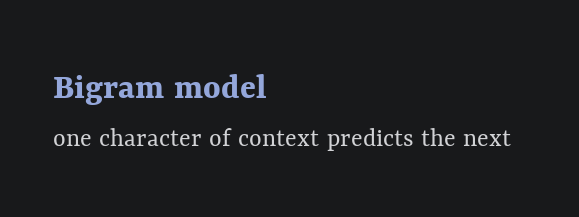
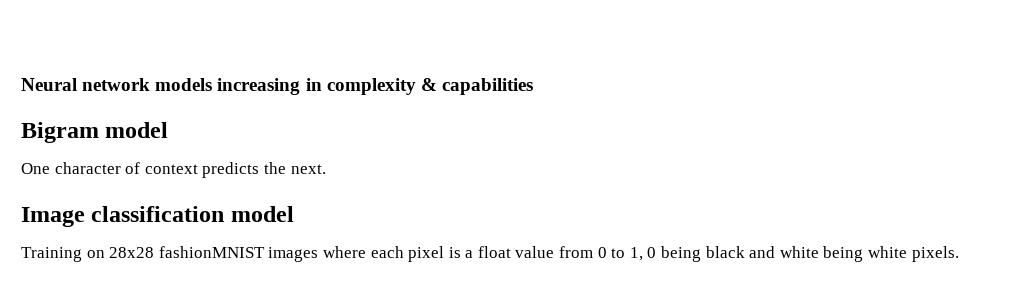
(53, 90) none -> [21,78,533,95] Neural network models increasing in complexity & capabilities //
[53,134,92,146] one -> [21,163,50,174] One
[462,130,511,146] next -> [290,164,326,174] [21,206,294,227] [21,246,959,262] next. // Image classification model // Training on 28x28 fashionMNIST images where each pixel is a float value from 0 to 1, 0 being black and white being white pixels.

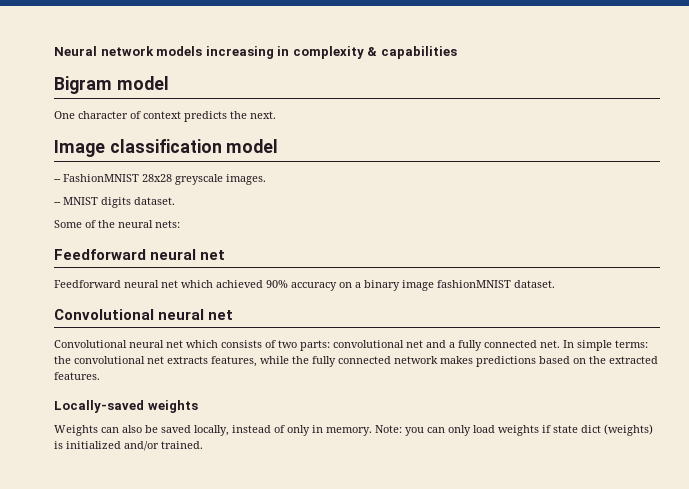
[21,246,959,262] Training on 28x28 fashionMNIST images where each pixel is a float value from 0 to 1, 0 being black and white being white pixels. -> [54,174,266,185] [54,197,175,208] [54,220,180,228] [54,249,226,260] [54,280,555,291] [54,309,234,320] [54,340,648,351] [54,356,658,367] [54,372,100,380] [54,400,198,413] [54,424,653,436] [54,441,203,451] -- FashionMNIST 28x28 greyscale images. // -- MNIST digits dataset. // Some of the neural nets: // Feedforward neural net // Feedforward neural net which achieved 90% accuracy on a binary image fashionMNIST dataset. // Convolutional neural net // Convolutional neural net which consists of two parts: convolutional net and a fully connected net. In simple terms: the convolutional net extracts features, while the fully connected network makes predictions based on the extracted features. // Locally-saved weights // Weights can also be saved locally, instead of only in memory. Note: you can only load weights if state dict (weights) is initialized and/or trained.

